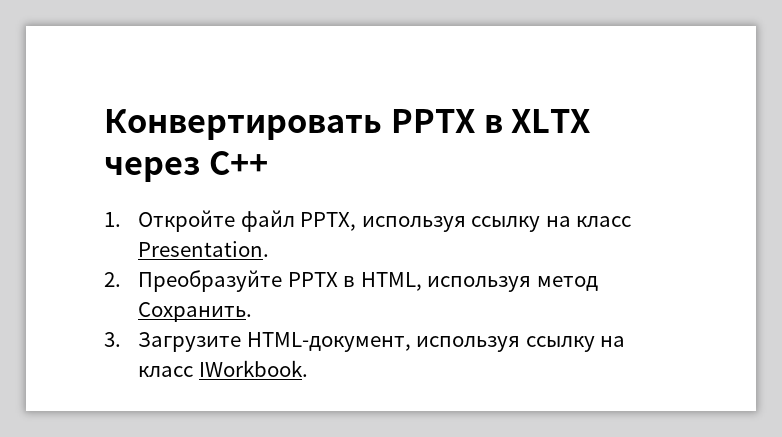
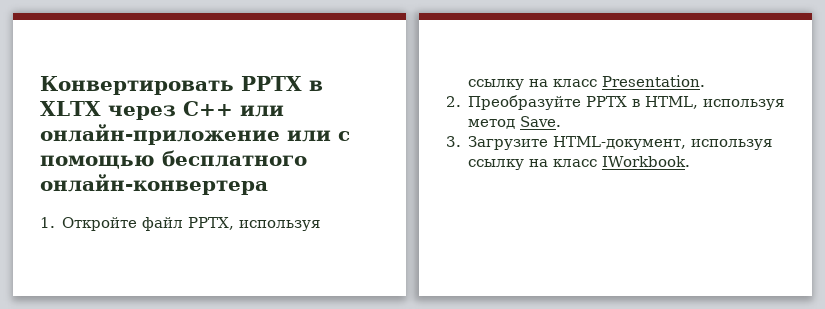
(268, 163) none -> [239,105,284,117] [40,124,350,145] [40,150,307,169] [40,174,268,195] или онлайн-приложение или с помощью бесплатного онлайн-конвертера
[138,302,253,322] Сохранить. -> [520,116,562,127] Save.

